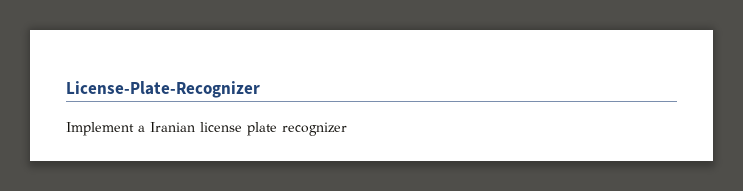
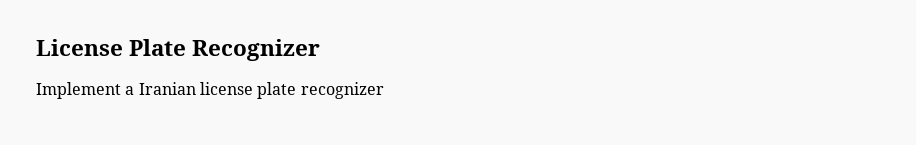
[66,81,260,98] License-Plate-Recognizer -> [36,39,321,61] License Plate Recognizer

